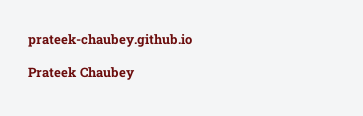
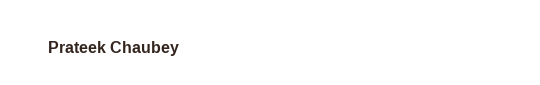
[28,34,192,47] prateek-chaubey.github.io // -> (48, 47) none

